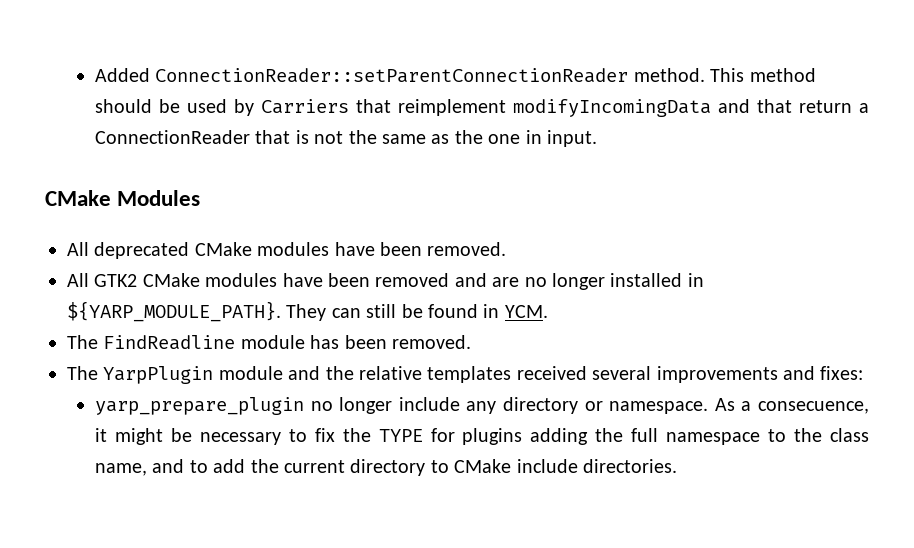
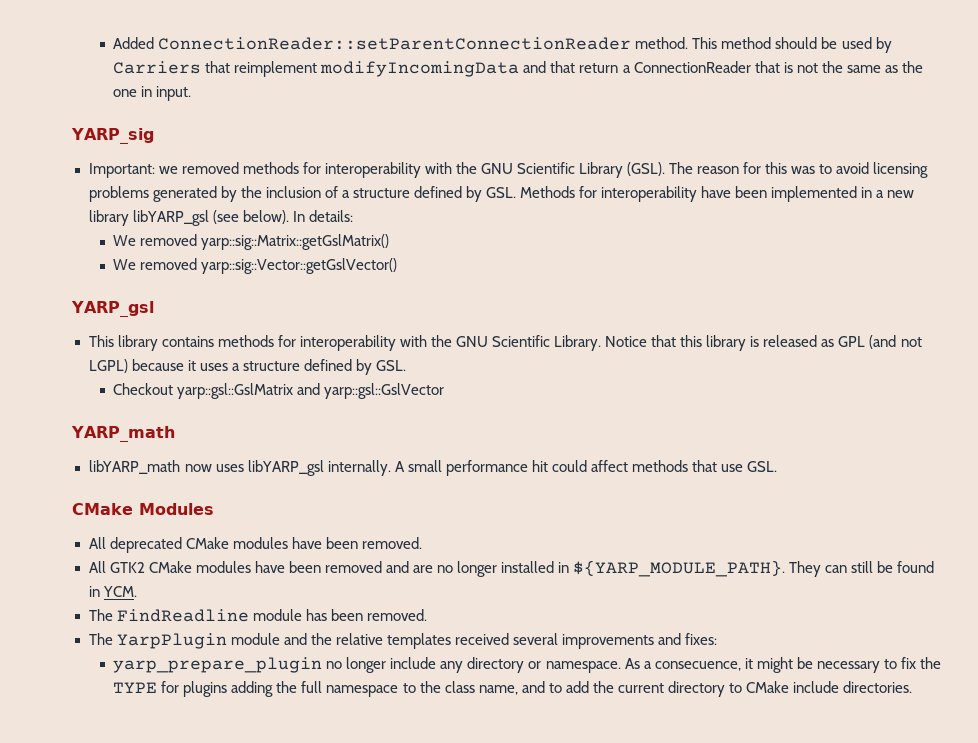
(598, 138) none -> [71,128,154,144] [88,162,929,178] [88,186,915,202] [88,210,353,226] [113,234,390,250] [113,258,398,274] [71,301,154,317] [88,335,922,351] [88,359,406,375] [113,383,445,399] [71,426,175,442] [88,460,778,476] // YARP_sig // Important: we removed methods for interoperability with the GNU Scientific Library (GSL). The reason for this was to avoid licensing problems generated by the inclusion of a structure defined by GSL. Methods for interoperability have been implemented in a new library libYARP_gsl (see below). In details: // We removed yarp::sig::Matrix::getGslMatrix() // We removed yarp::sig::Vector::getGslVector() // YARP_gsl // This library contains methods for interoperability with the GNU Scientific Library. Notice that this library is released as GPL (and not LGPL) because it uses a structure defined by GSL. // Checkout yarp::gsl::GslMatrix and yarp::gsl::GslVector // YARP_math // libYARP_math now uses libYARP_gsl internally. A small performance hit could affect methods that use GSL.

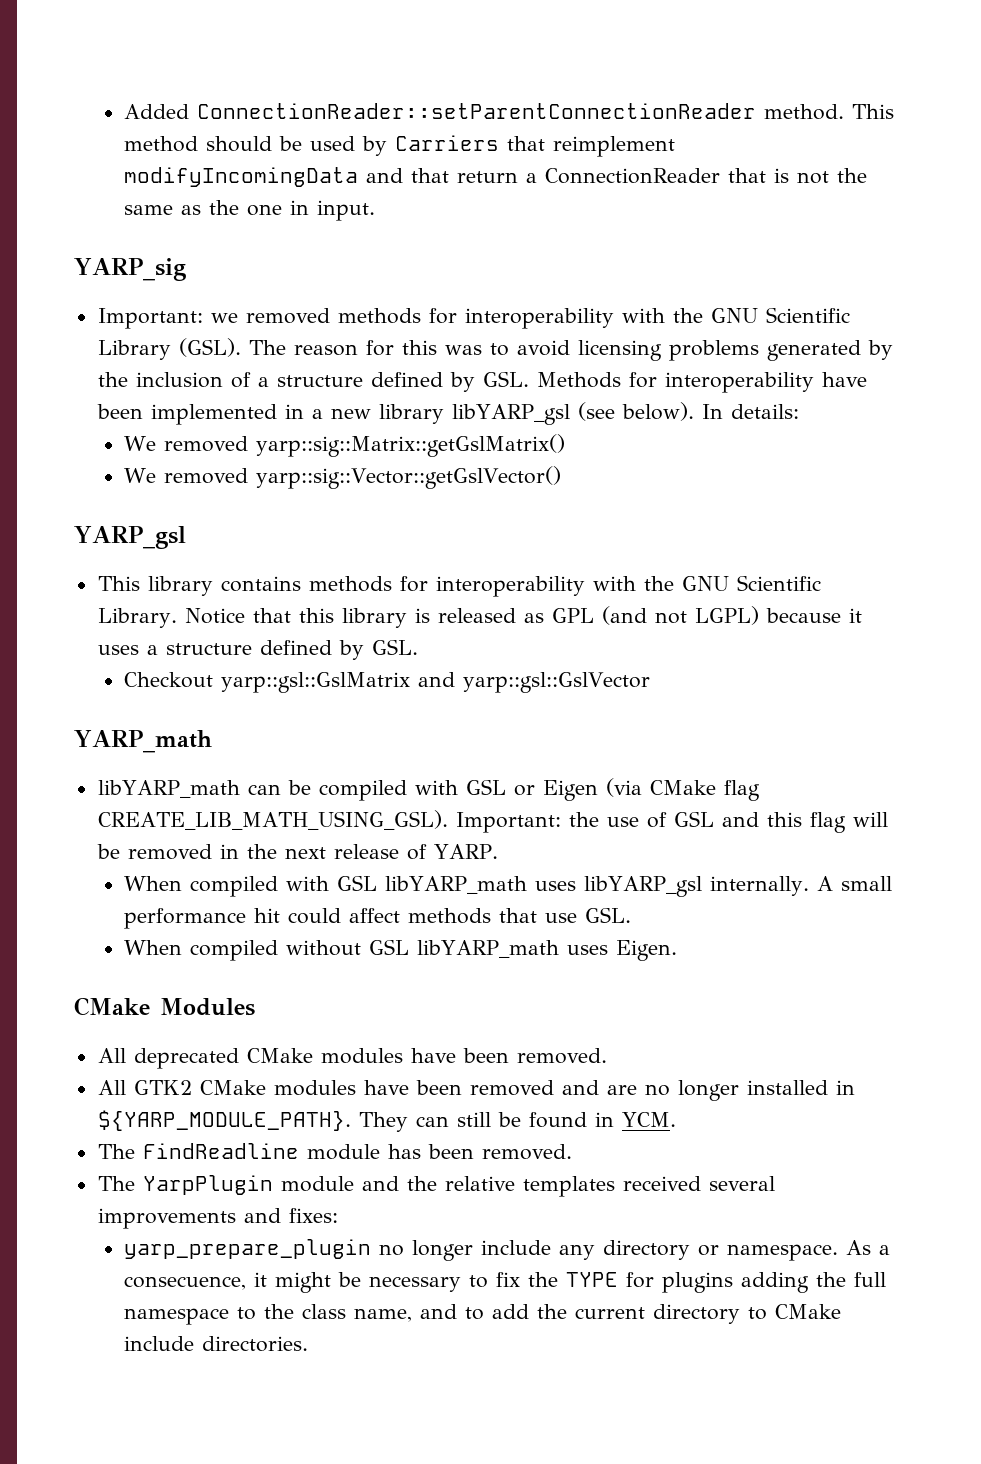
[184,464,212,472] now -> [247,778,760,801] [97,810,888,833] [96,844,498,860] [124,875,528,897] can be compiled with GSL or Eigen (via CMake flag CREATE_LIB_MATH_USING_GSL). Important: the use of GSL and this flag will be removed in the next release of YARP. // When compiled with GSL libYARP_math
(778, 466) none -> [124,939,678,961] // When compiled without GSL libYARP_math uses Eigen.

